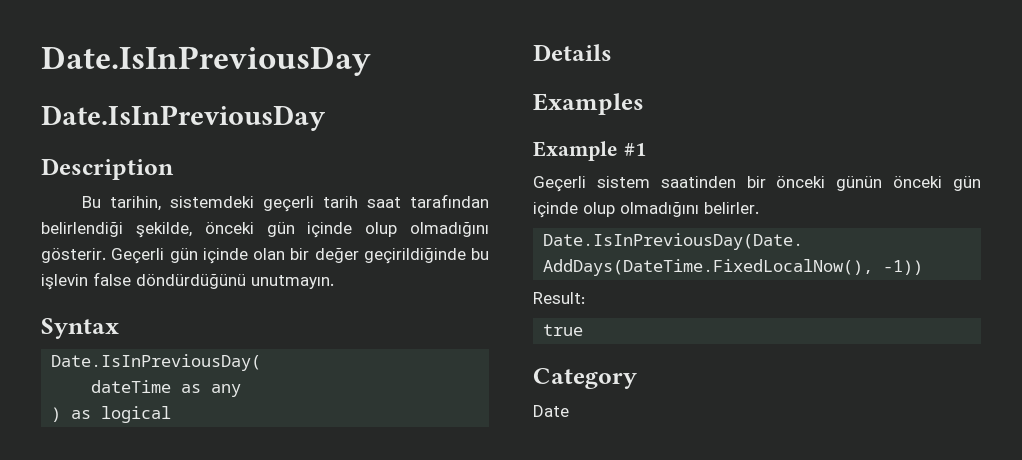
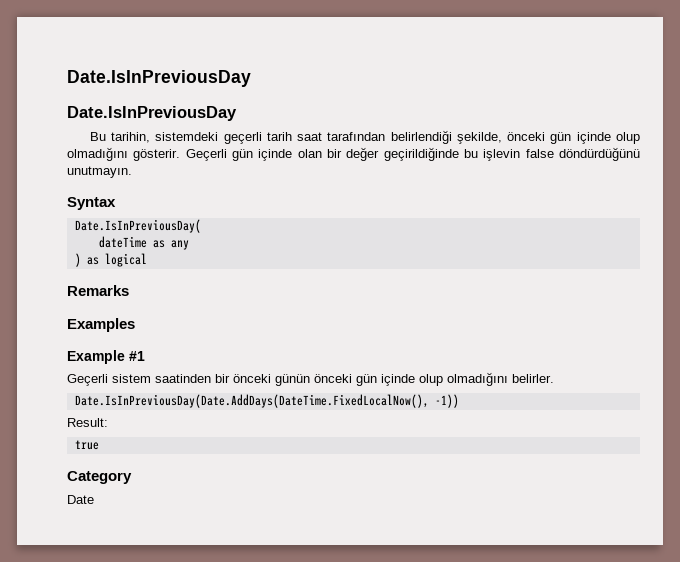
[41,158,174,180] // Description -> (237, 113) none
[533,44,612,61] Details -> [67,285,129,296] Remarks

